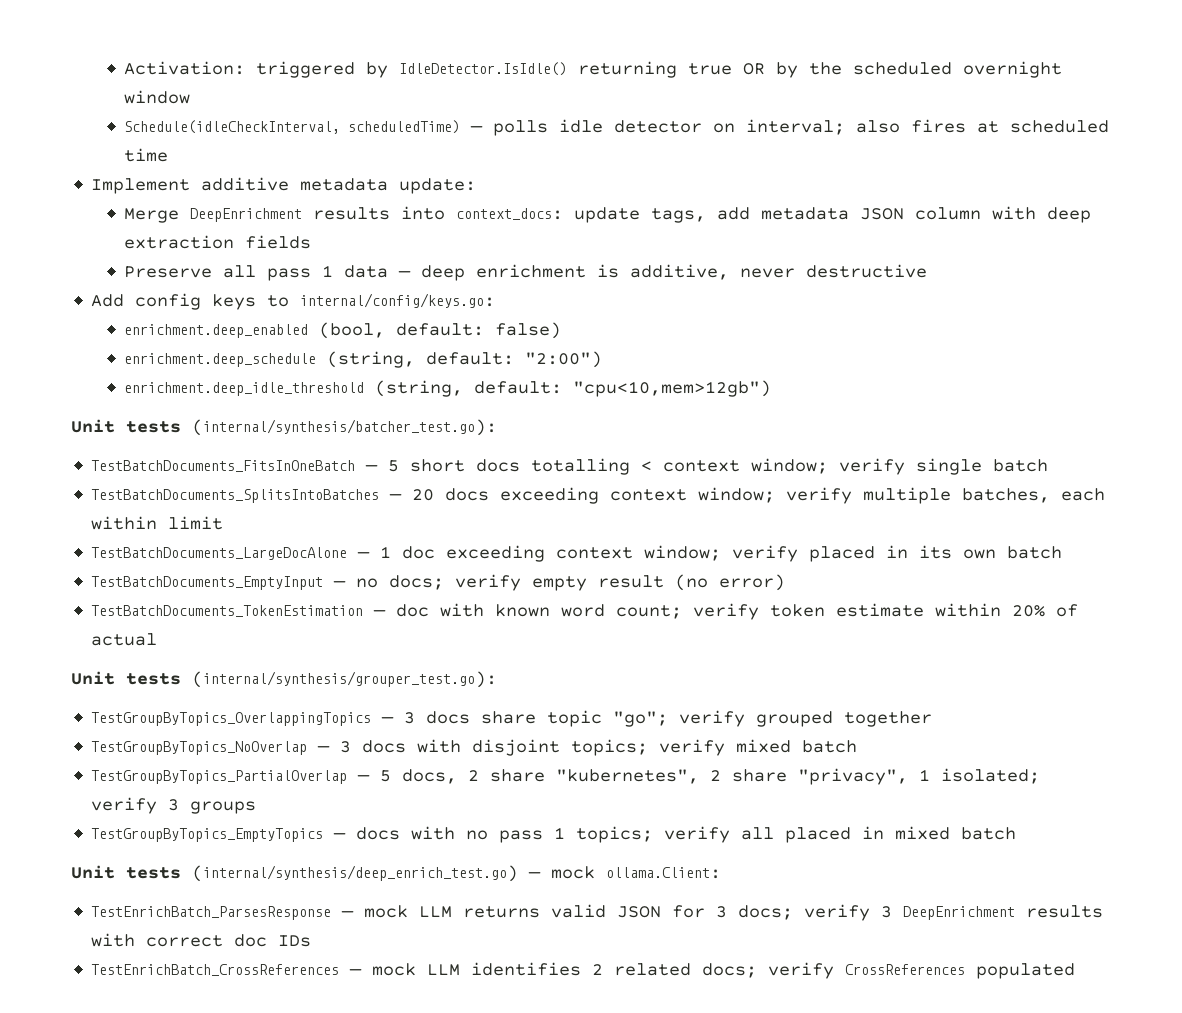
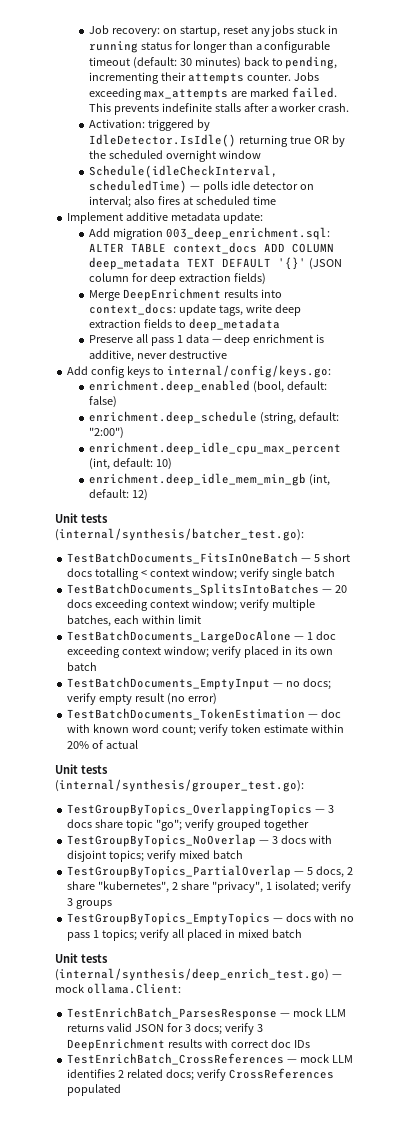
(124, 68) none -> [88,25,339,37] [88,41,331,53] [88,56,338,69] [88,72,319,84] [88,87,337,100] [88,103,350,115] Job recovery: on startup, reset any jobs stuck in running status for longer than a configurable timeout (default: 30 minutes) back to pending, incrementing their attempts counter. Jobs exceeding max_attempts are marked failed. This prevents indefinite stalls after a worker crash. //
(477, 186) none -> [88,227,330,240] [88,242,334,254] [88,257,342,270] [88,273,266,285] // Add migration 003_deep_enrichment.sql: ALTER TABLE context_docs ADD COLUMN deep_metadata TEXT DEFAULT '{}' (JSON column for deep extraction fields)
[717,206,1037,220] add metadata JSON column with -> [245,304,272,313] write
(312, 242) none -> [174,318,280,331] to deep_metadata
[124,380,772,397] enrichment.deep_idle_threshold (string, default: "cpu<10,mem>12gb") -> [88,442,341,455] [88,458,172,470] [88,473,330,486] [88,489,148,501] enrichment.deep_idle_cpu_max_percent (int, default: 10) // enrichment.deep_idle_mem_min_gb (int, default: 12)

